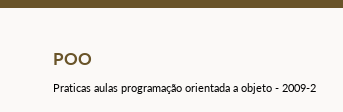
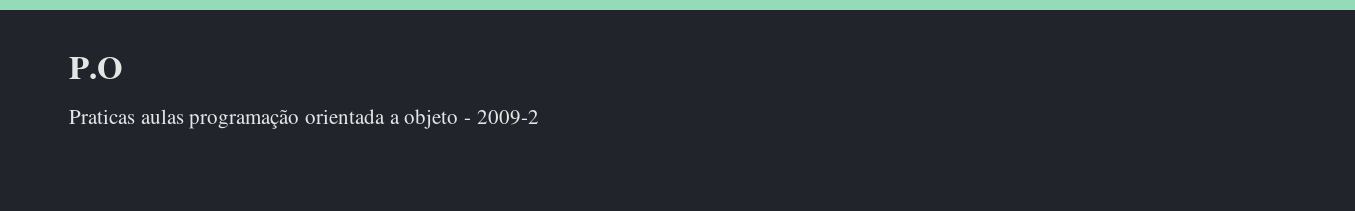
[53,53,92,65] POO -> [69,57,123,79] P.O

